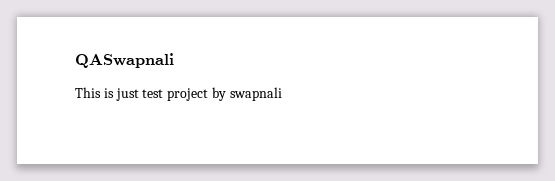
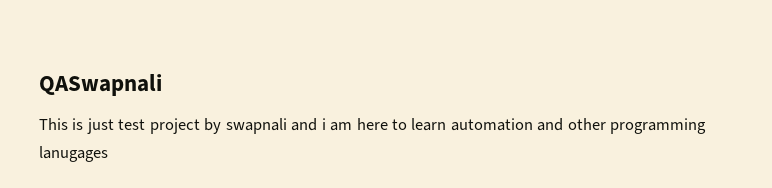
(282, 94) none -> [291,118,707,134] [39,146,108,162] and i am here to learn automation and other programming lanugages

